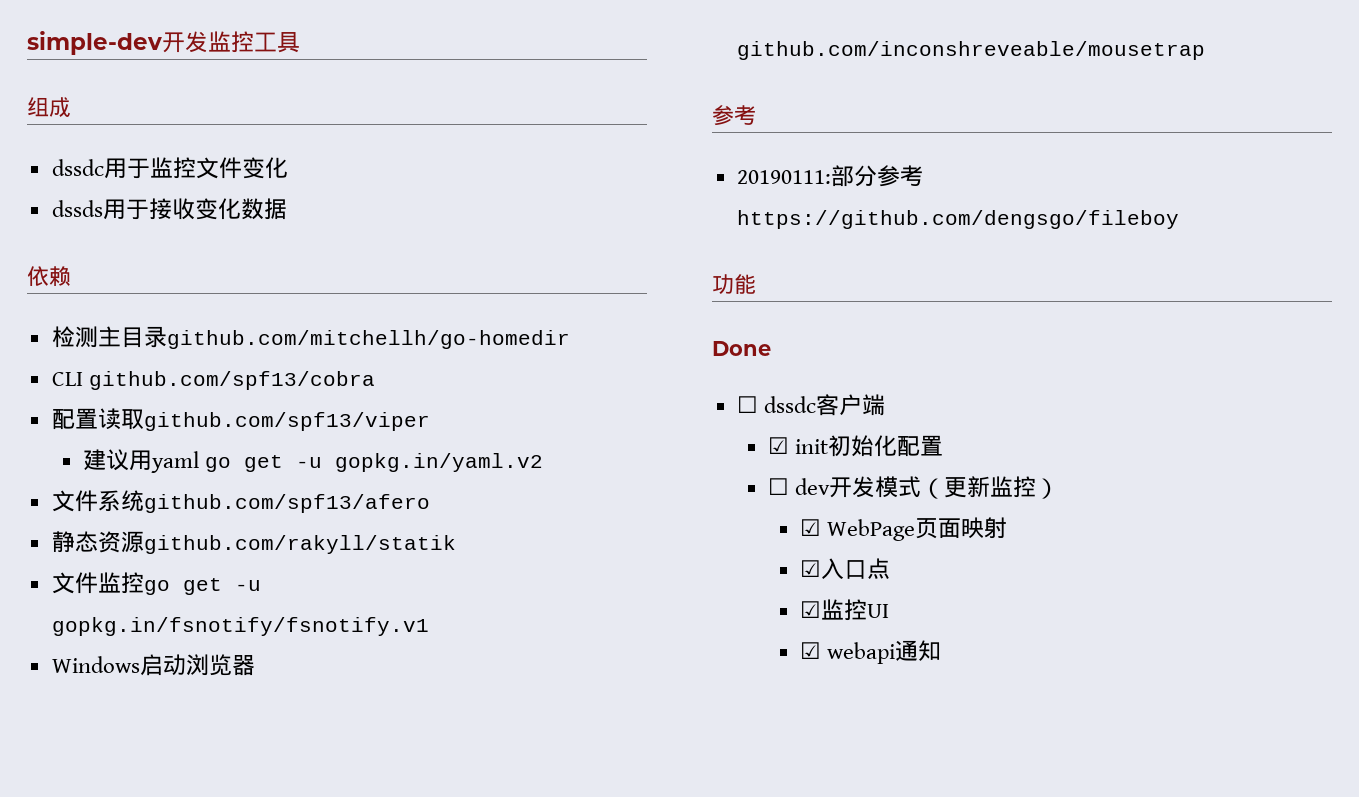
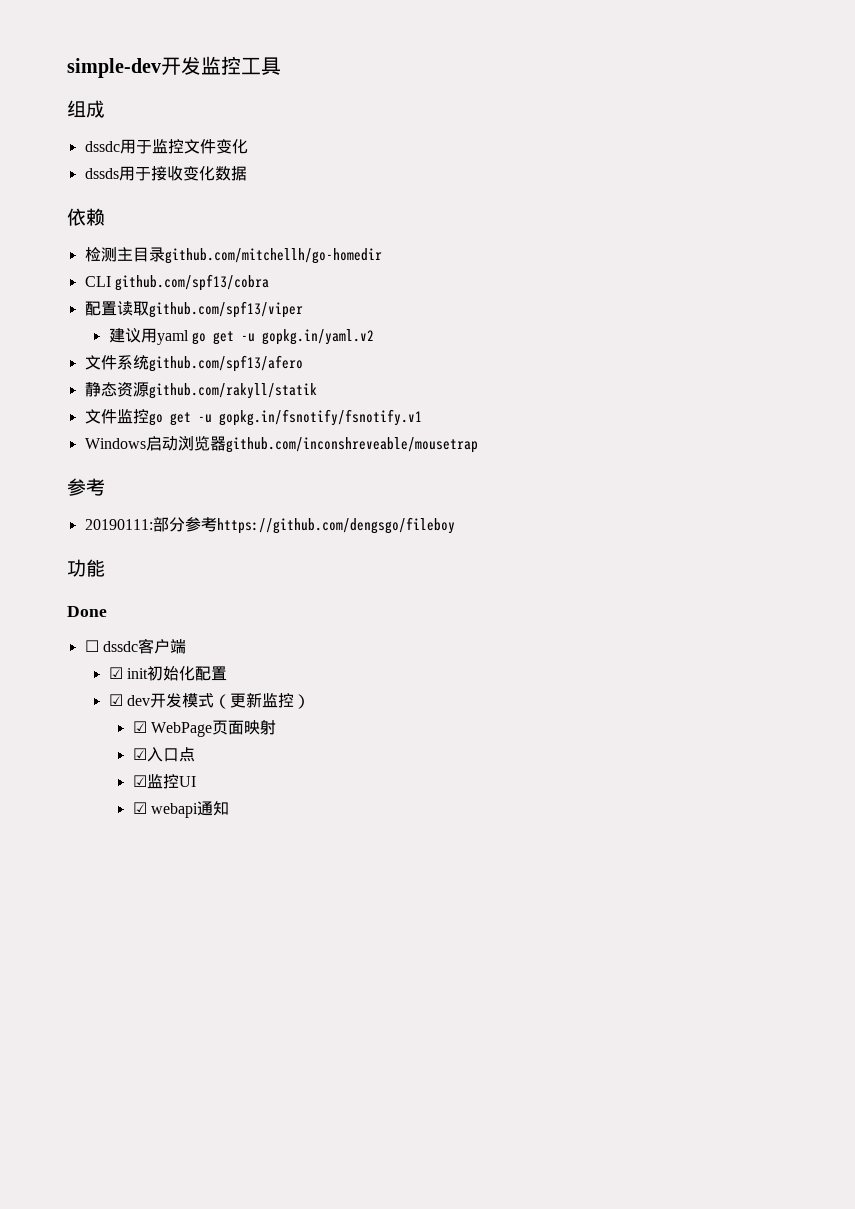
[768,478,790,495] ☐ -> [108,694,123,706] ☑

